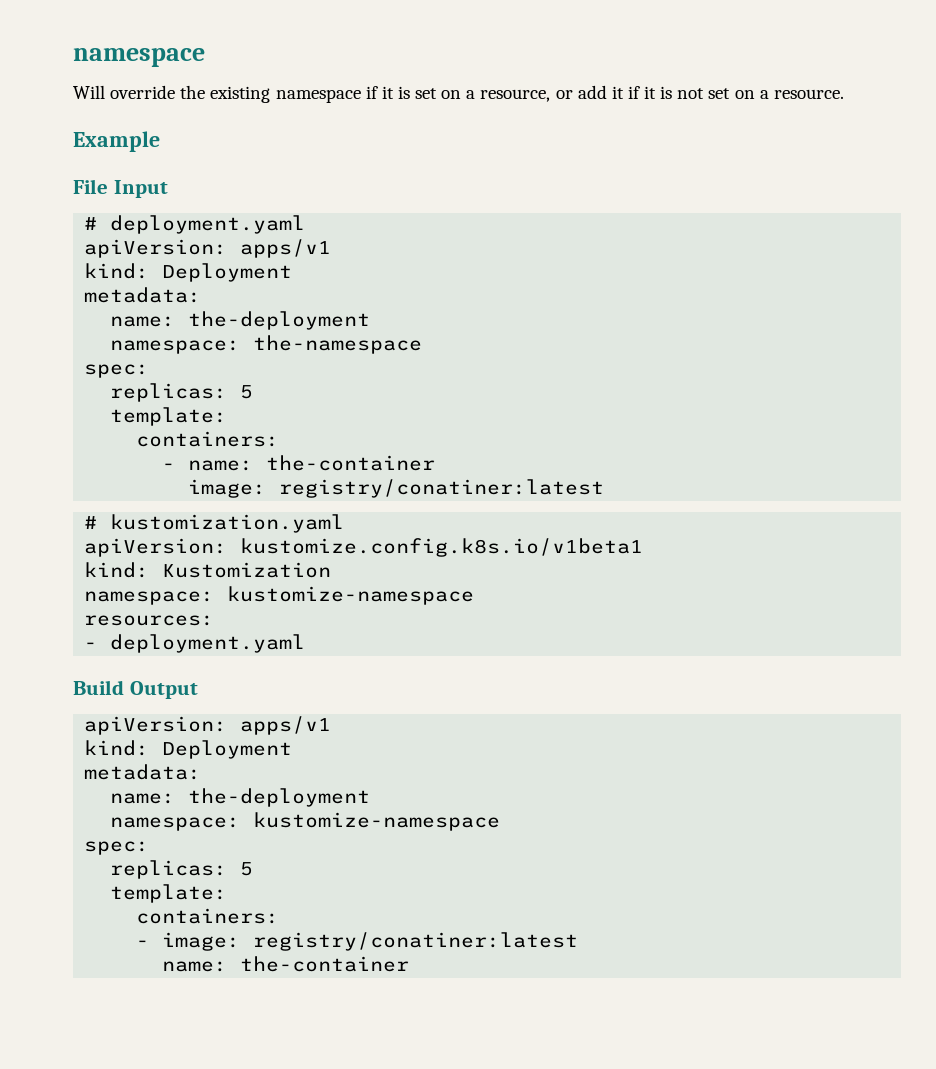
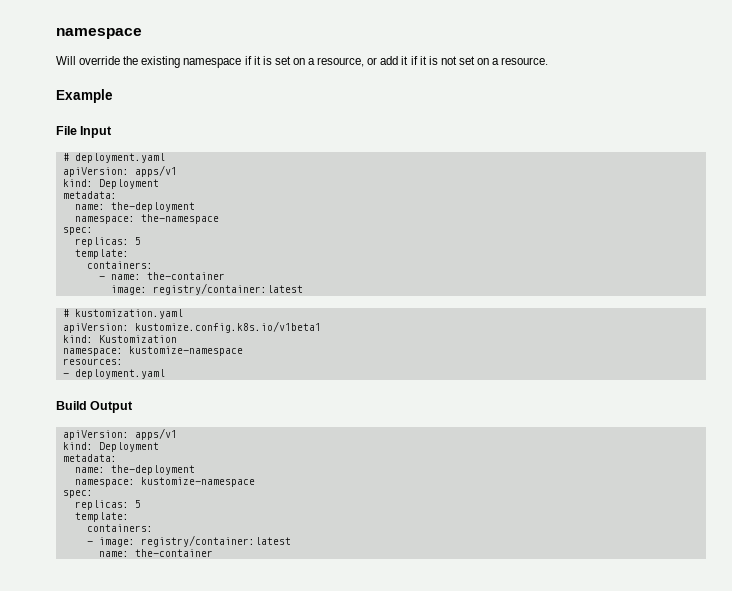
[279,479,605,498] registry/conatiner:latest -> [152,283,303,295] registry/container:latest
[253,932,579,951] registry/conatiner:latest -> [140,535,291,547] registry/container:latest

